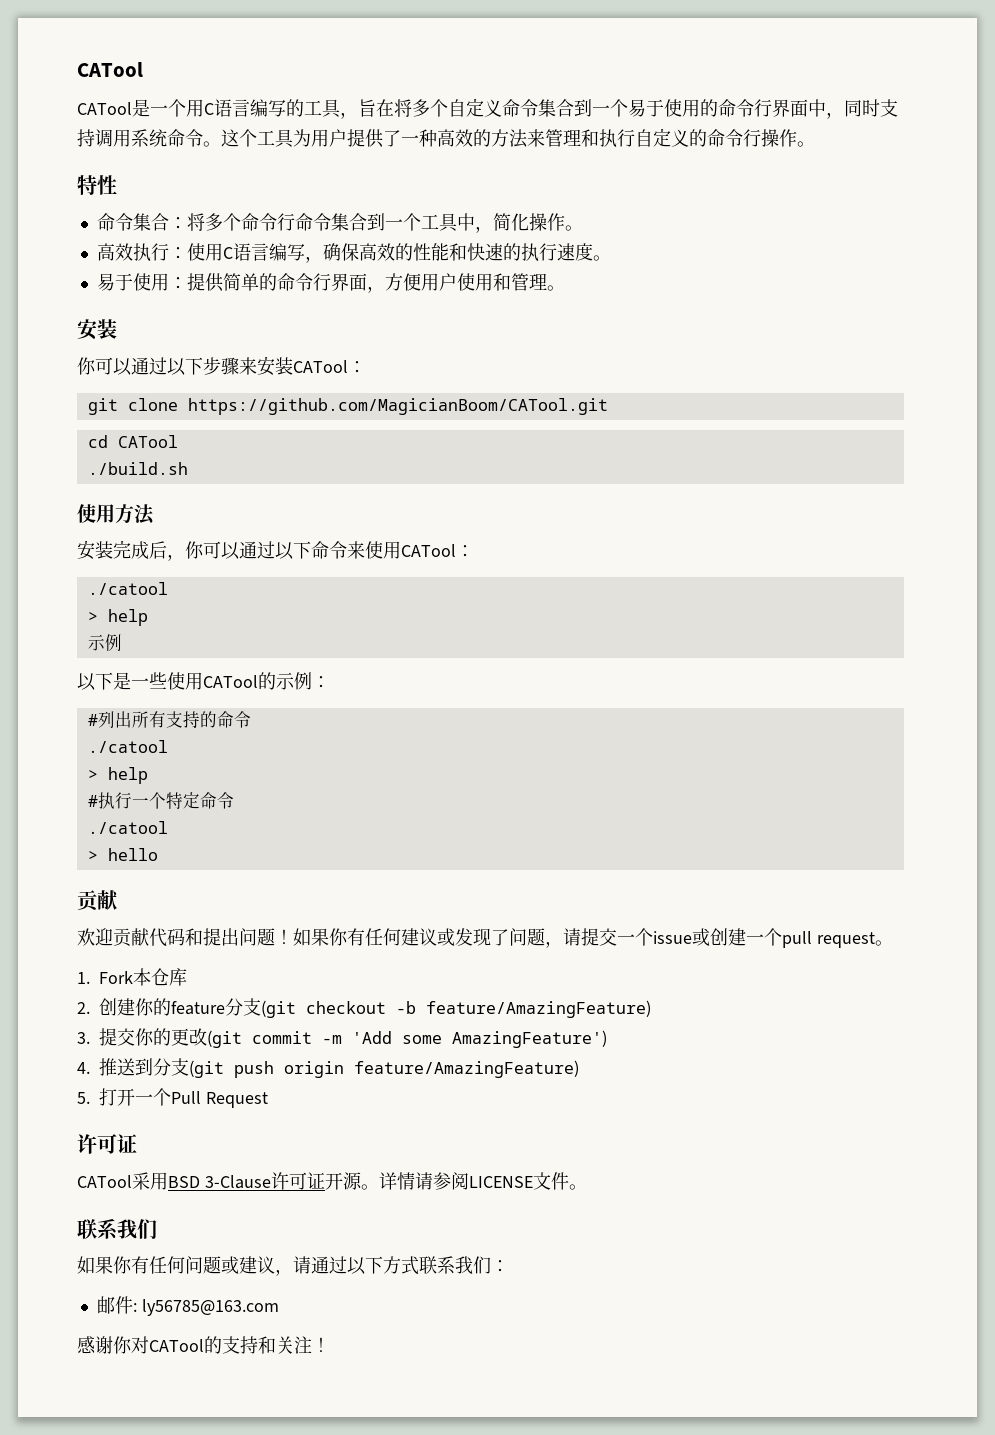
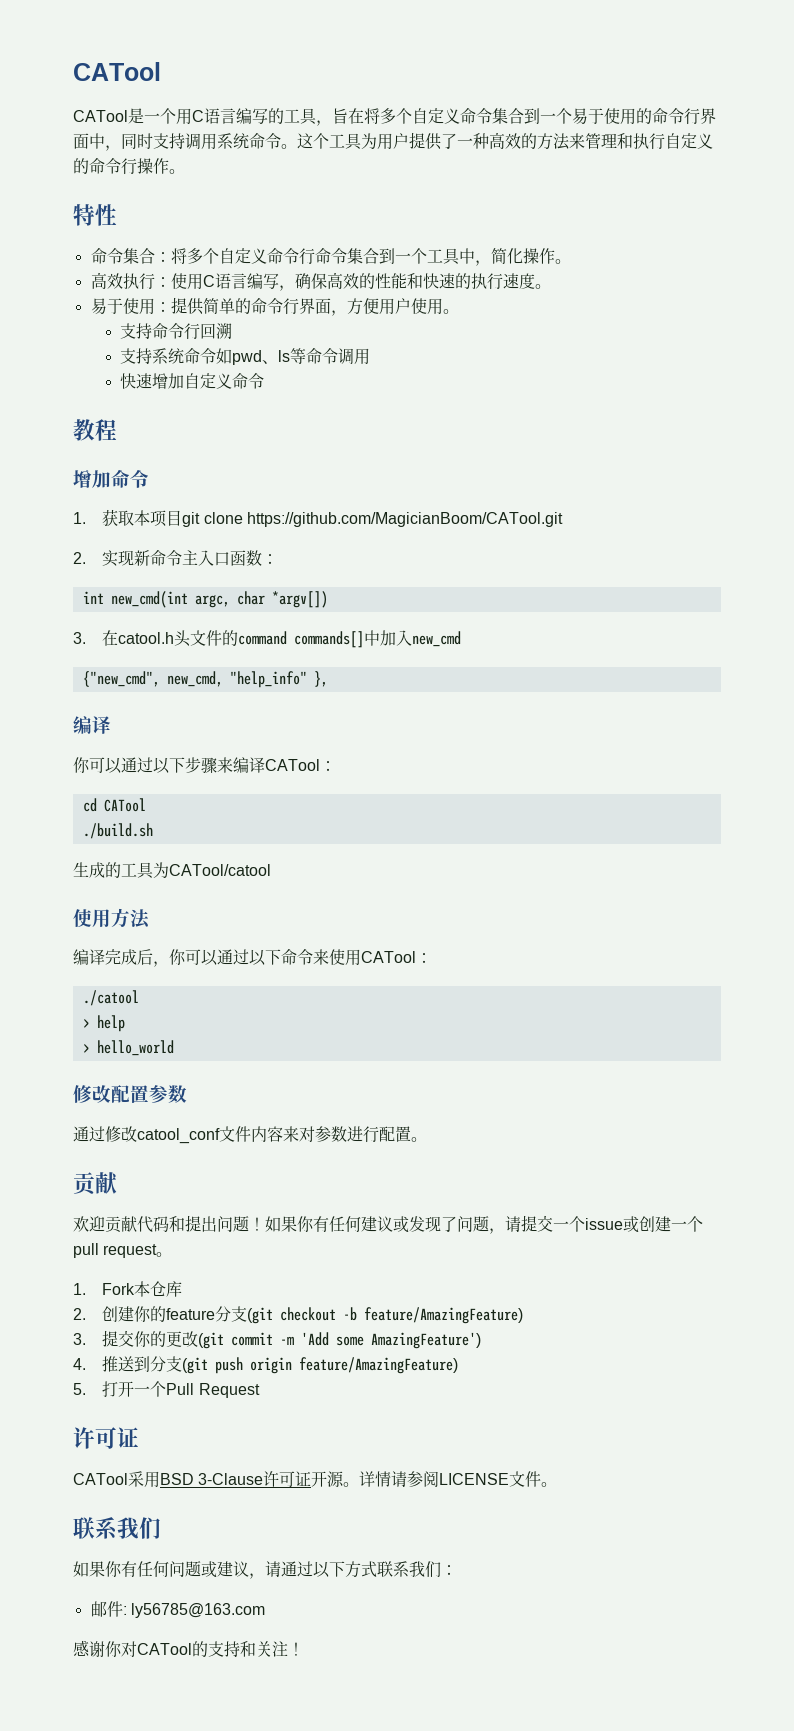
(241, 222) none -> [218,248,267,264] 自定义
[492,273,565,291] [77,319,117,340] 和管理。 // 安装 -> [442,309,459,314] [119,323,232,340] [119,348,370,365] [119,373,264,389] [73,419,117,441] [73,469,149,488] [73,509,563,527] [73,550,279,567] [82,591,328,608] [73,630,462,648] [82,671,328,688] [73,716,111,734] 。 // 支持命令行回溯 // 支持系统命令如pwd、ls等命令调用 // 快速增加自定义命令 // 教程 // 增加命令 // 1.获取本项目git clone https://github.com/MagicianBoom/CATool.git // 2.实现新命令主入口函数： // int new_cmd(int argc, char *argv[]) // 3.在catool.h头文件的command commands[]中加入new_cmd // {"new_cmd", new_cmd, "help_info" }, // 编译
[257,356,366,376] [87,398,608,415] 安装CATool： // git clone https://github.com/MagicianBoom/CATool.git -> [233,757,336,773] 编译CATool：
(188, 468) none -> [73,862,271,879] // 生成的工具为CATool/catool
[77,540,113,560] 安装 -> [73,949,105,965] 编译
[87,634,122,651] [77,672,330,691] [87,711,251,728] [87,740,168,753] [87,767,148,784] [87,792,234,810] [87,821,168,834] [87,848,158,861] 示例 // 以下是一些使用CATool的示例： // #列出所有支持的命令 // ./catool // > help // #执行一个特定命令 // ./catool // > hello -> [82,1040,174,1056] [73,1085,187,1103] [73,1126,427,1144] > hello_world // 修改配置参数 // 通过修改catool_conf文件内容来对参数进行配置。

